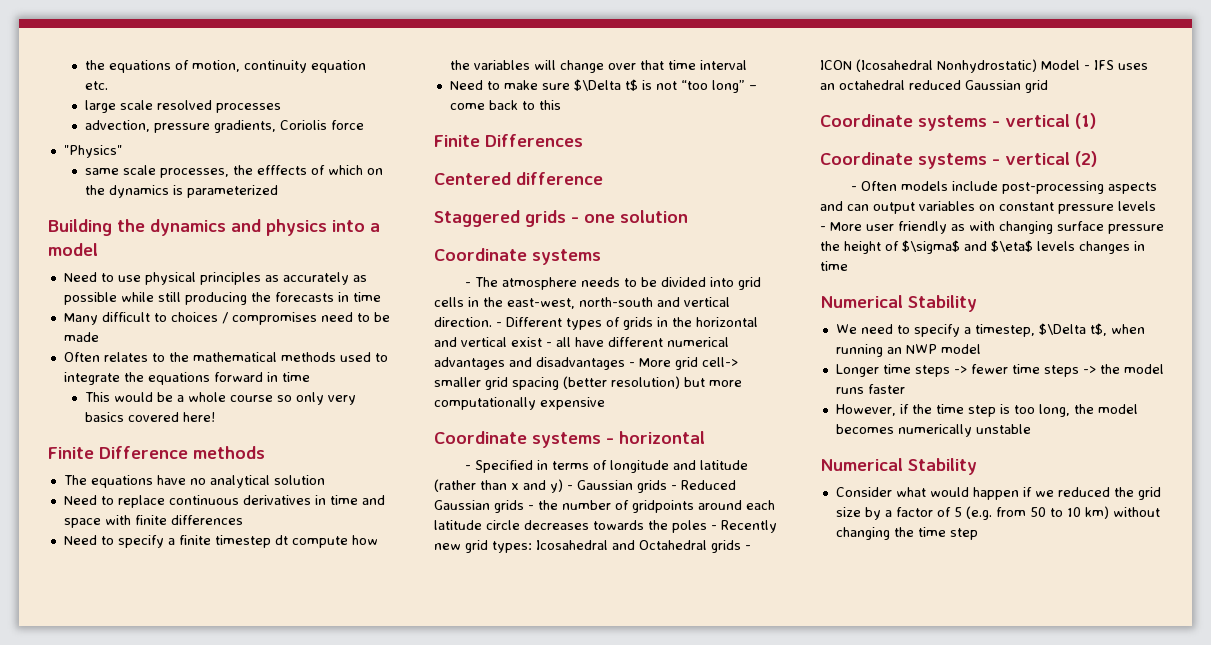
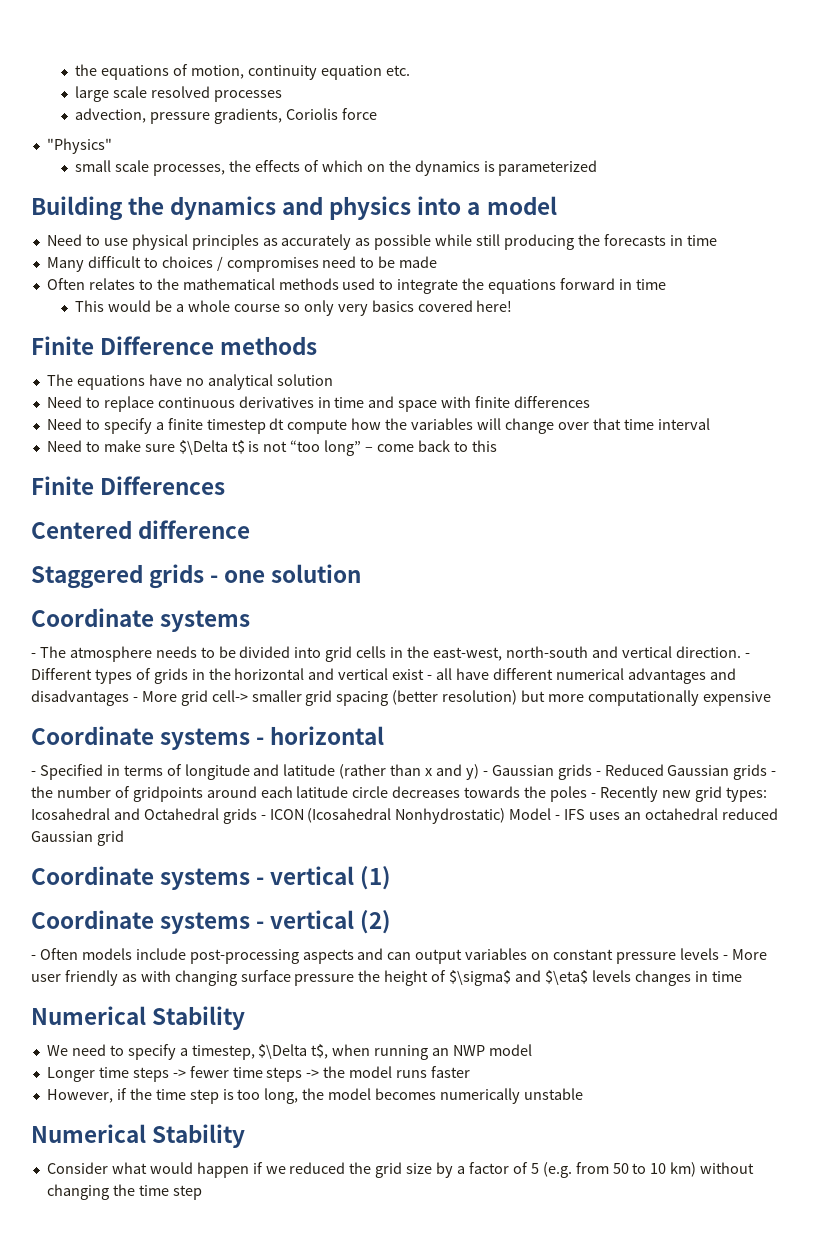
[84,168,119,175] same -> [75,160,112,172] small
[256,165,307,175] efffects -> [255,160,301,172] effects

